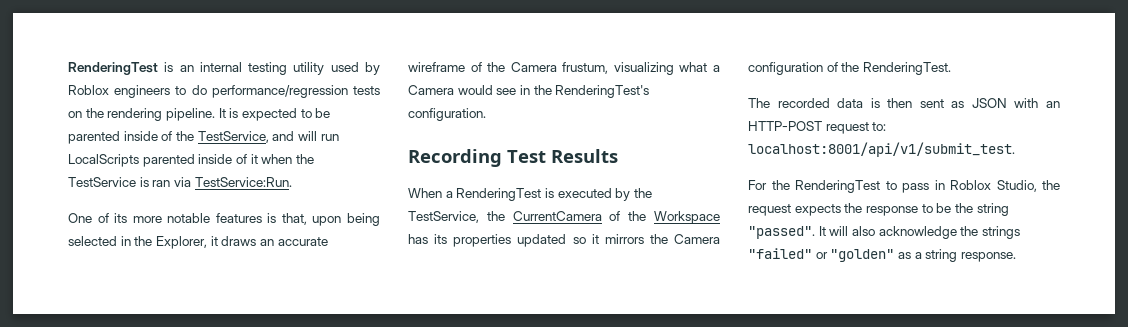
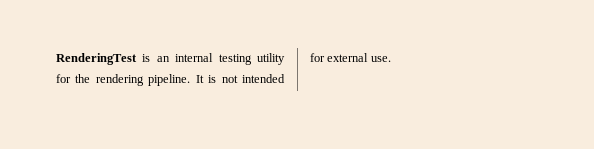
[330,62,380,75] [68,85,380,98] [68,111,82,118] used by Roblox engineers to do performance/regression tests on -> [56,74,71,83] for
[241,108,331,121] [68,131,339,144] [68,154,314,167] [68,177,292,187] [68,213,380,226] [68,236,328,249] [408,62,720,75] [408,85,650,98] [408,108,486,121] [408,149,618,167] [408,188,652,201] [408,211,720,224] [408,234,720,247] [748,62,951,75] [748,98,1060,108] [748,121,887,134] [748,142,1015,157] [748,180,1060,193] [748,203,1009,216] [748,226,1020,239] [748,248,1016,262] expected to be parented inside of the TestService, and will run LocalScripts parented inside of it when the TestService is ran via TestService:Run. // One of its more notable features is that, upon being selected in the Explorer, it draws an accurate wireframe of the Camera frustum, visualizing what a Camera would see in the RenderingTest's configuration. // Recording Test Results // When a RenderingTest is executed by the TestService, the CurrentCamera of the Workspace has its properties updated so it mirrors the Camera configuration of the RenderingTest. // The recorded data is then sent as JSON with an HTTP-POST request to: localhost:8001/api/v1/submit_test. // For the RenderingTest to pass in Roblox Studio, the request expects the response to be the string "passed". It will also acknowledge the strings "failed" or "golden" as a string response. -> [221,74,285,83] [310,53,391,62] not intended for external use.

